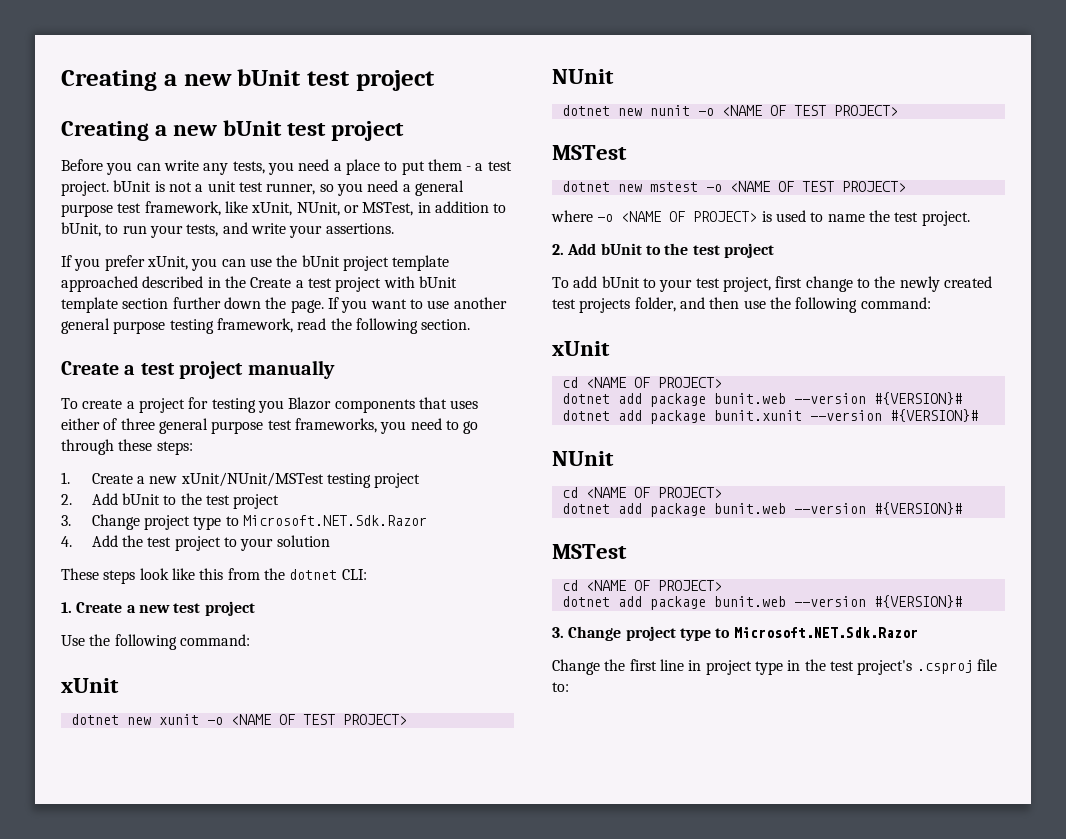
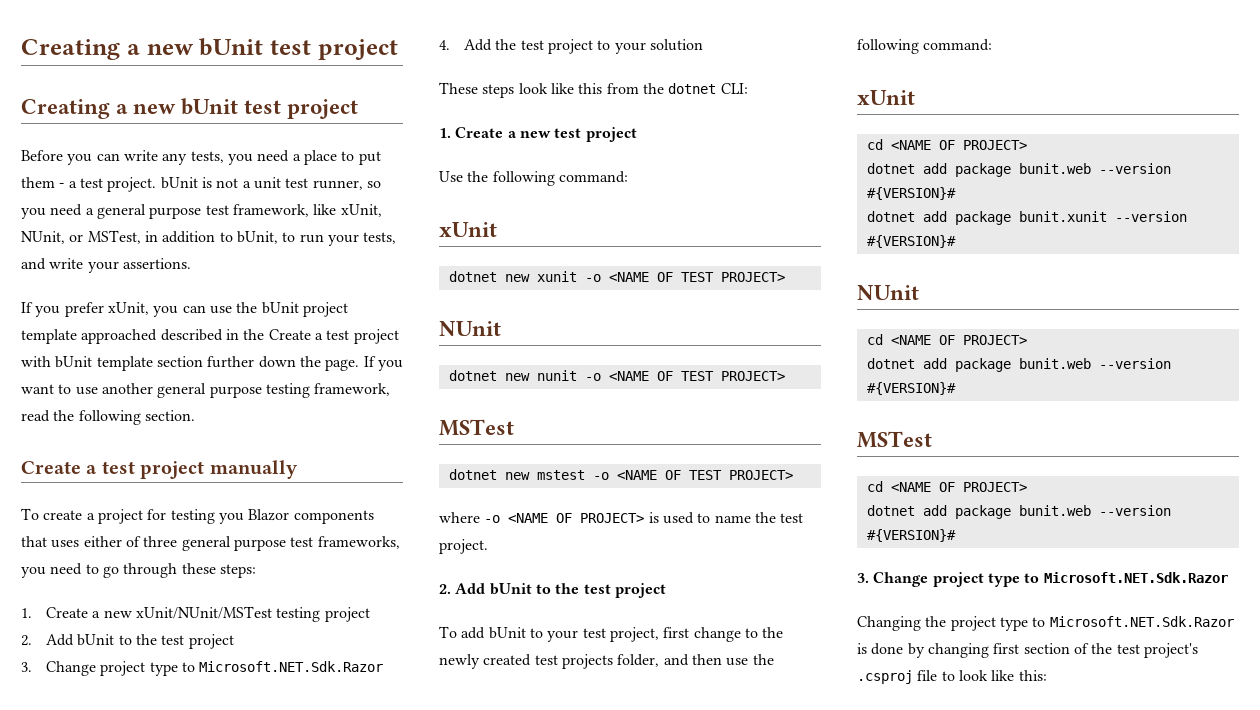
[552,659,801,675] Change the first line in project type in -> [857,616,1234,631] [857,643,1089,658] Changing the project type to Microsoft.NET.Sdk.Razor is done by changing first section of
[552,682,569,692] to: -> [941,670,1047,681] to look like this:

